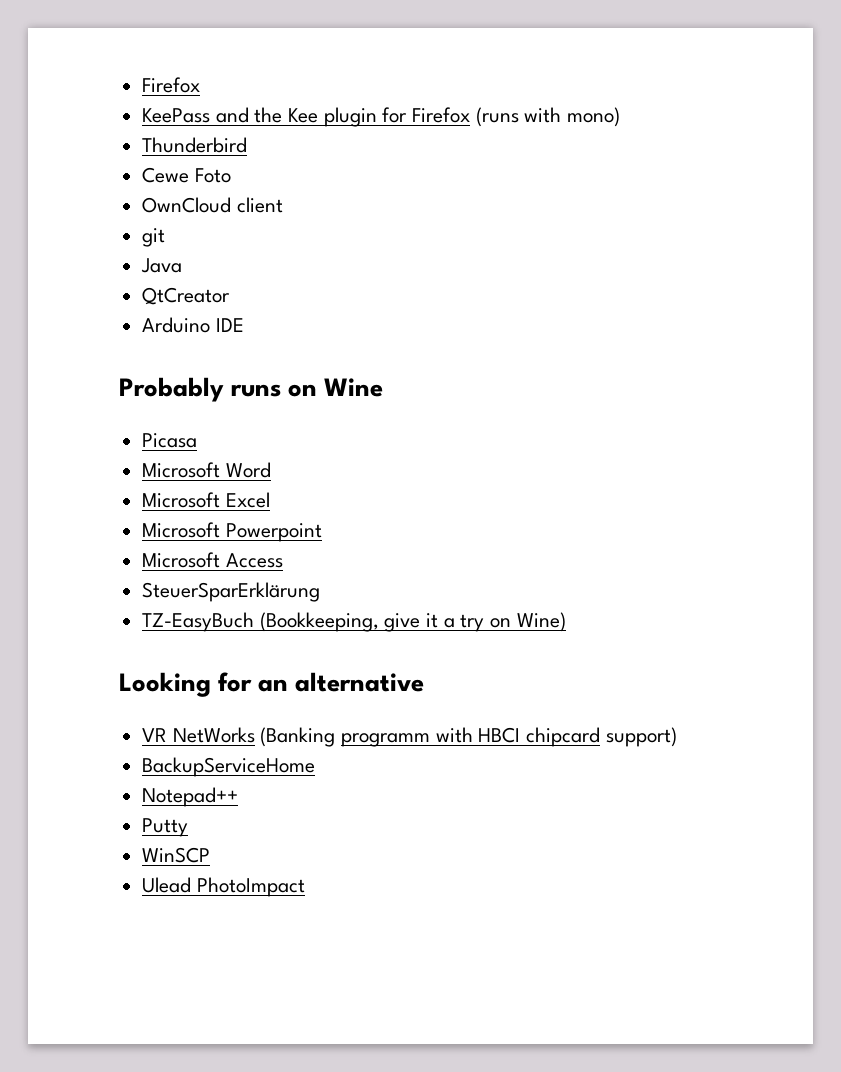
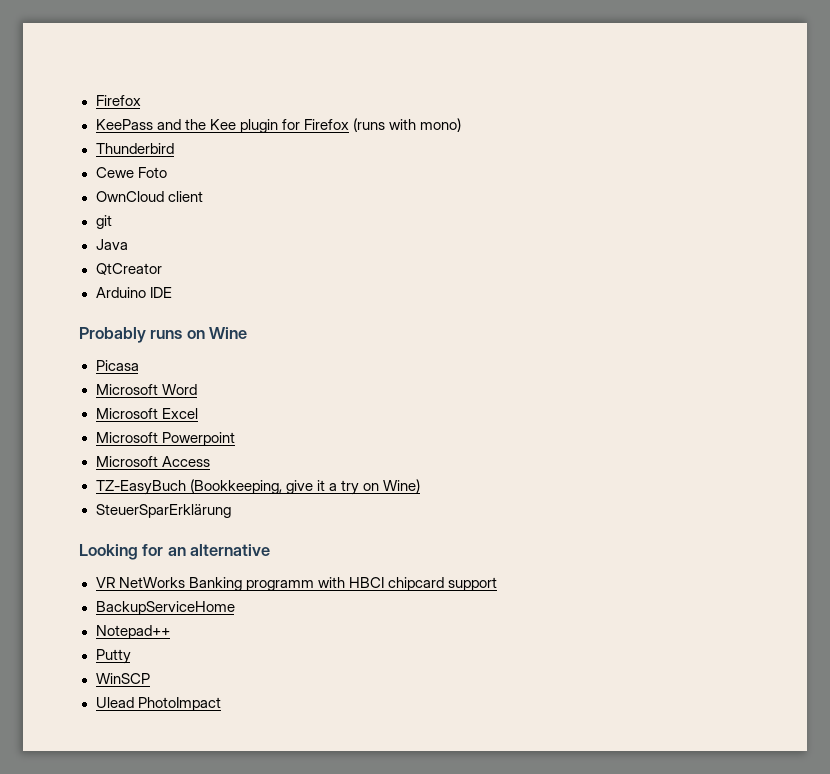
[142,582,321,602] // SteuerSparErklärung -> (210, 461) none
(566, 622) none -> [95,504,231,518] // SteuerSparErklärung
[260,727,336,747] (Banking -> [188,577,242,591] Banking
[605,727,677,747] support) -> [447,577,497,591] support

